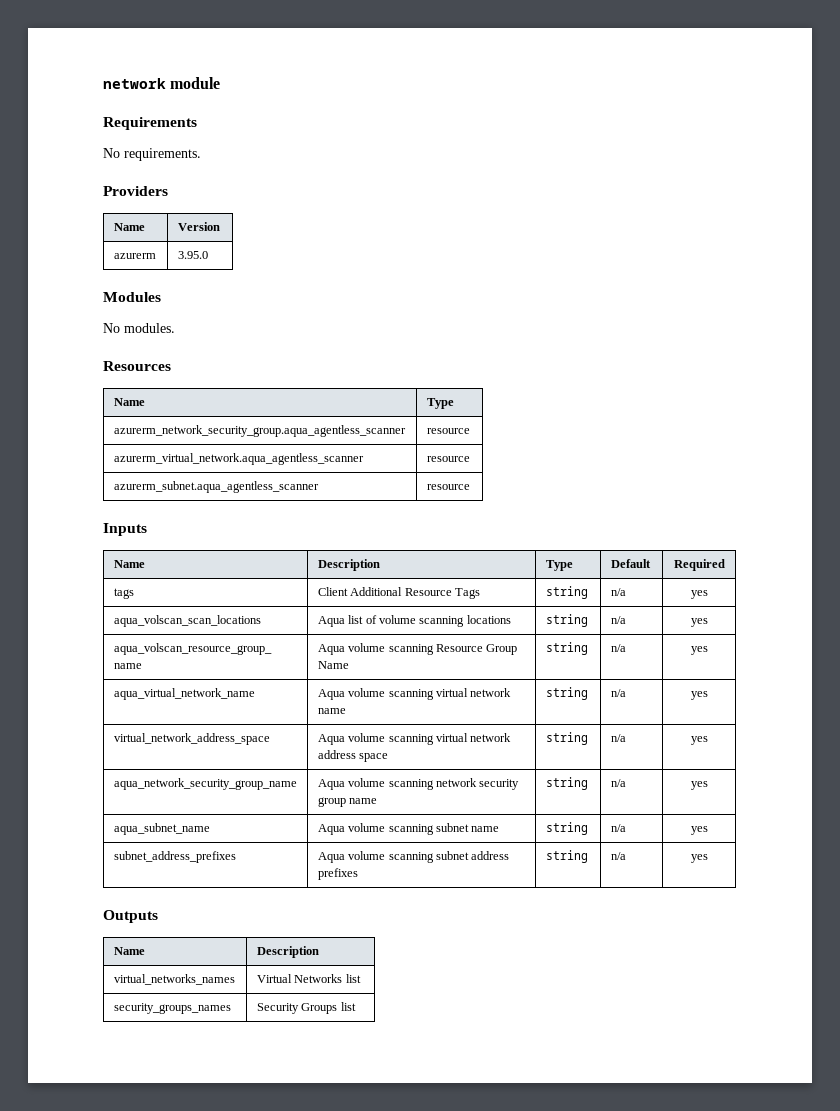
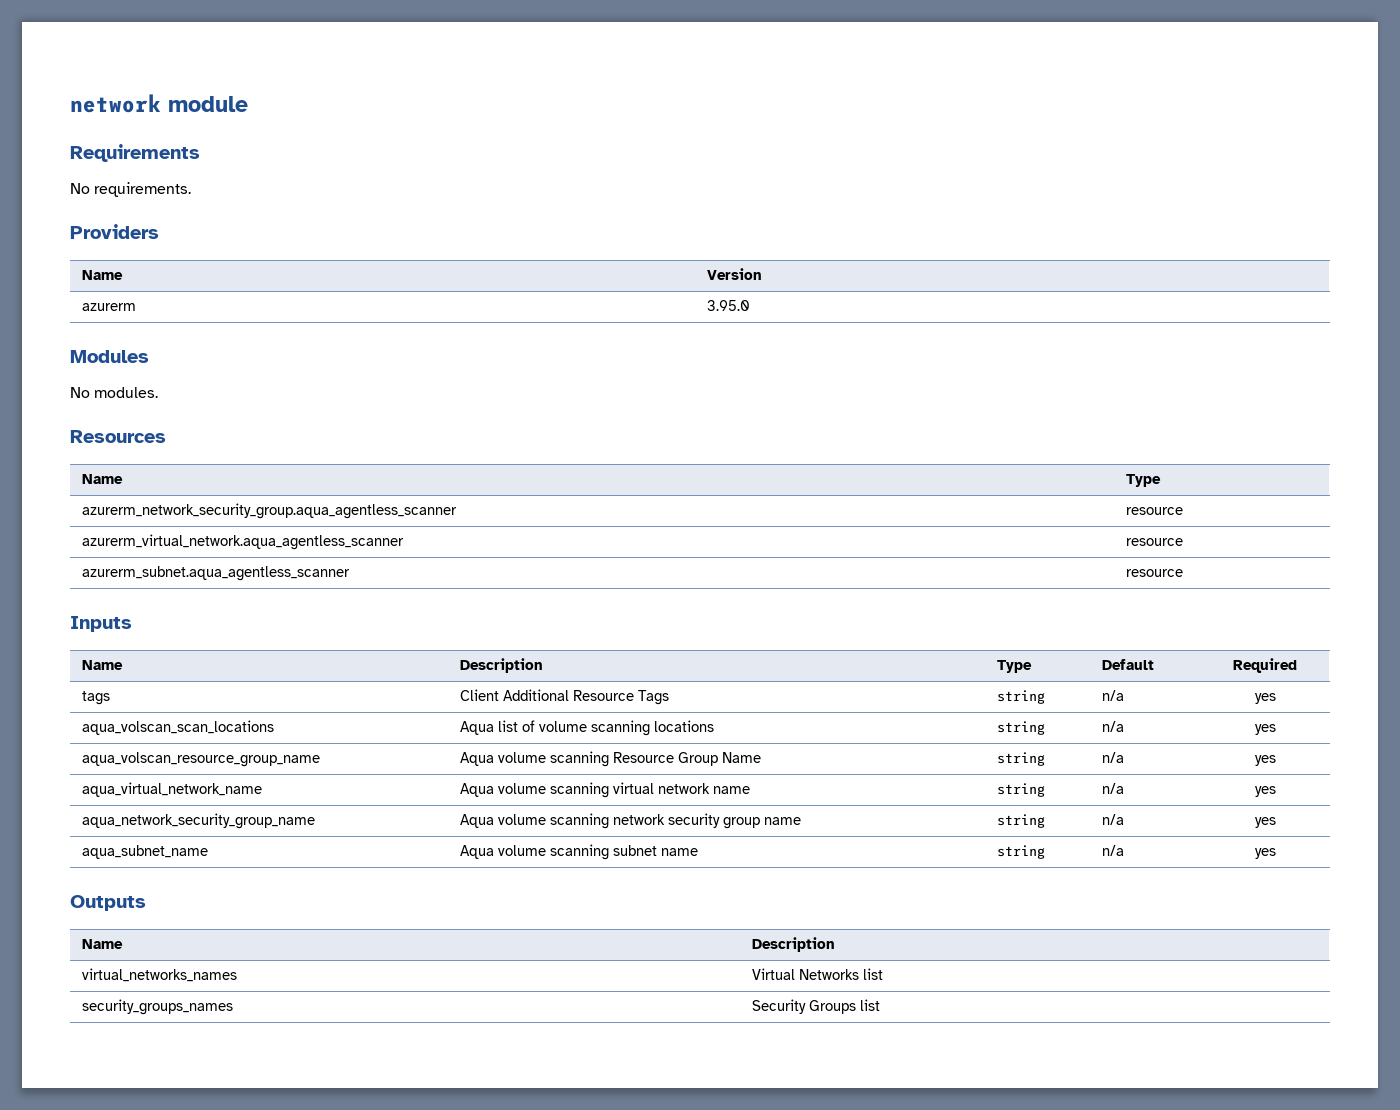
[113,733,270,745] [317,733,512,745] [317,750,389,762] [545,732,588,745] [610,734,626,742] [690,736,708,745] // virtual_network_address_space | Aqua volume scanning virtual network address space | string | n/a | yes -> (1276, 791) none
[113,851,236,863] [317,851,510,863] [317,868,358,880] [545,850,588,863] [610,852,626,860] [690,854,708,863] // subnet_address_prefixes | Aqua volume scanning subnet address prefixes | string | n/a | yes -> (1276, 853) none

